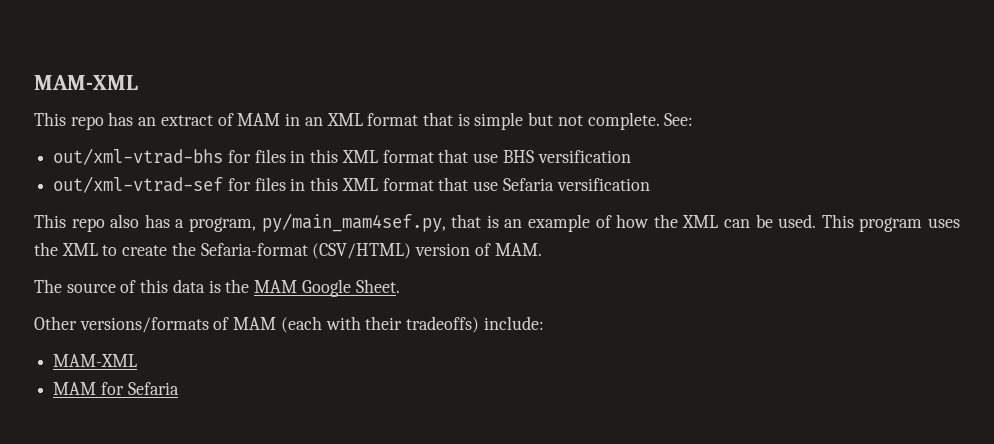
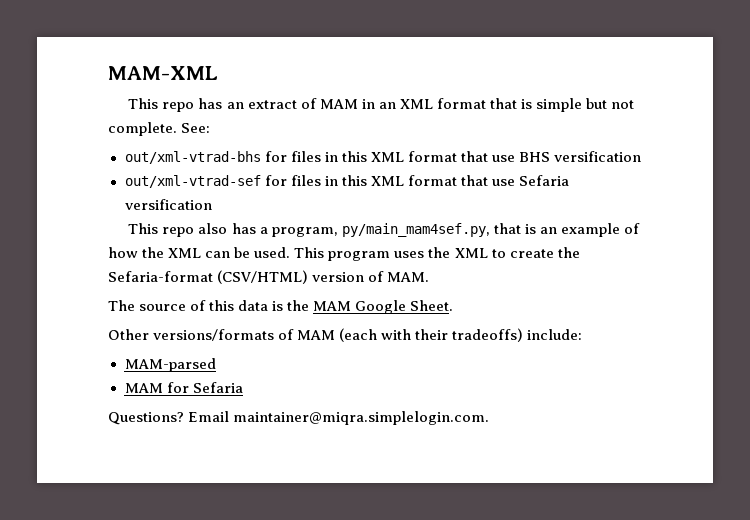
[53,354,138,367] MAM-XML -> [124,358,216,372] MAM-parsed
(179, 388) none -> [108,411,490,425] // Questions? Email maintainer@miqra.simplelogin.com.

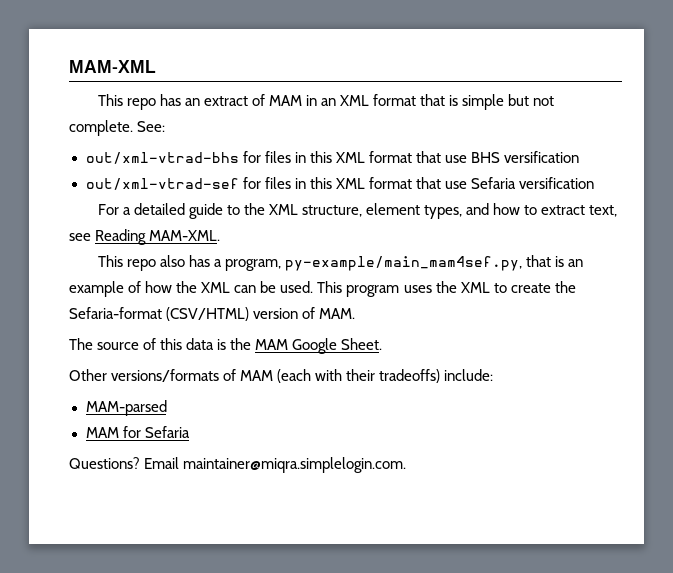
(212, 204) none -> [97,203,618,219] [69,229,221,245] // For a detailed guide to the XML structure, element types, and how to extract text, see Reading MAM-XML.
[341,223,490,237] py/main_mam4sef.py, -> [285,256,523,271] py-example/main_mam4sef.py,

